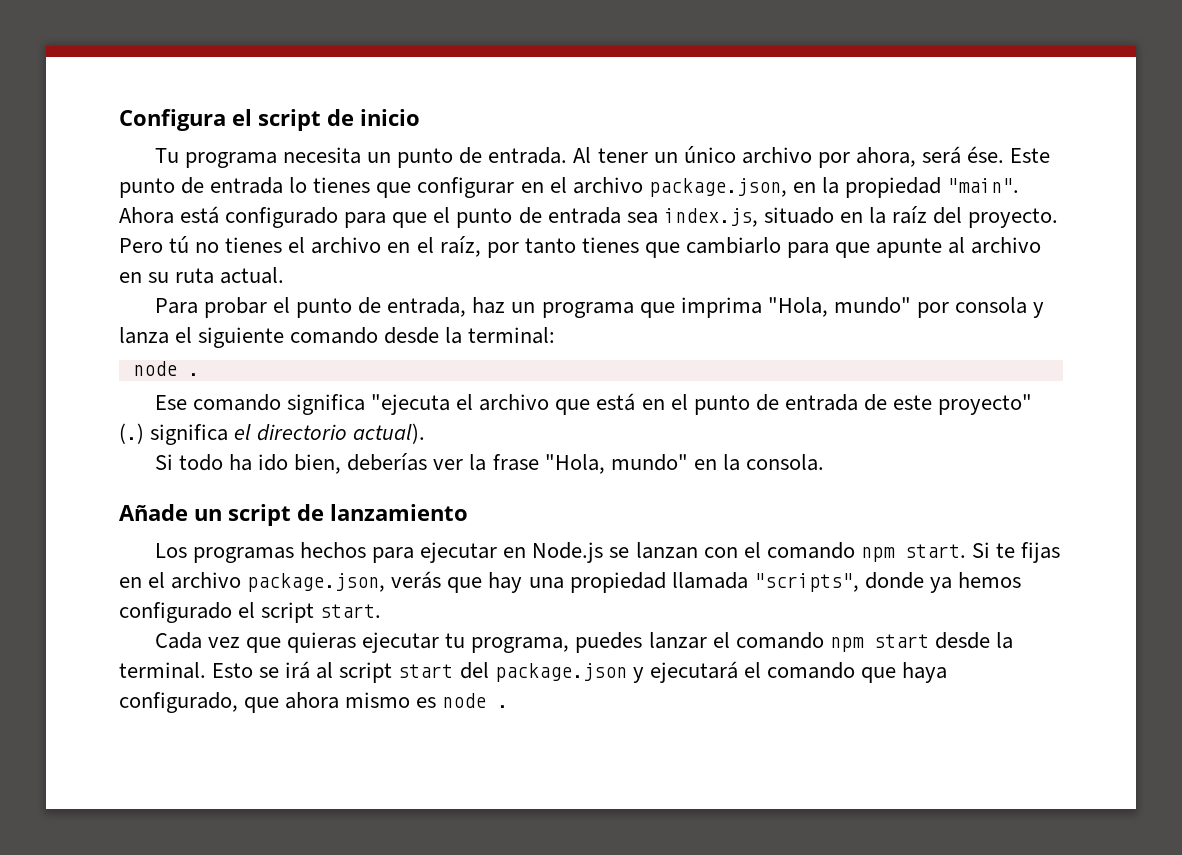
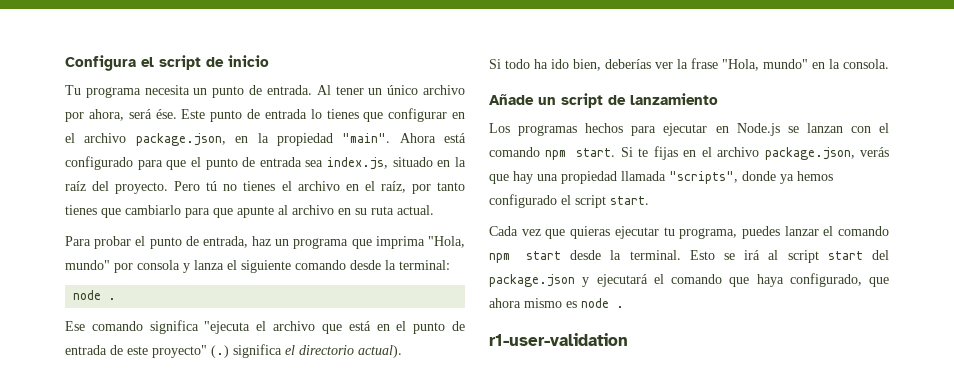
(509, 706) none -> [489,333,628,346] // r1-user-validation

